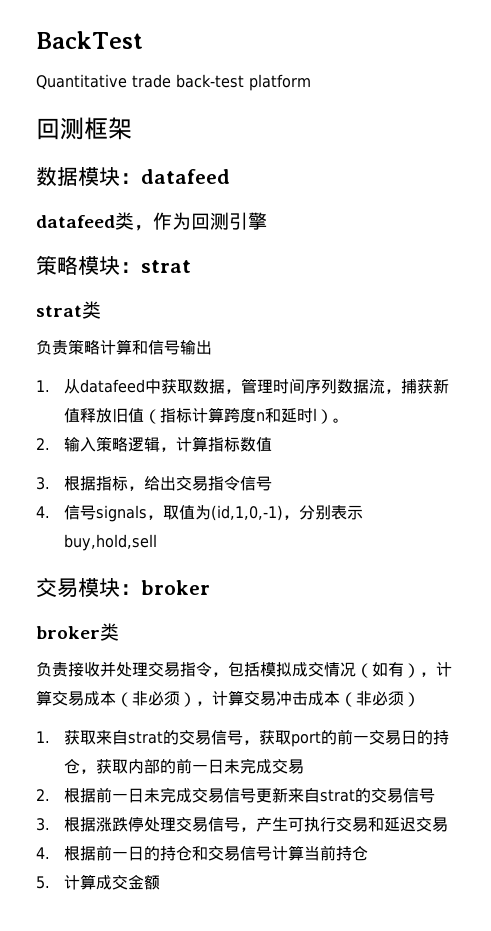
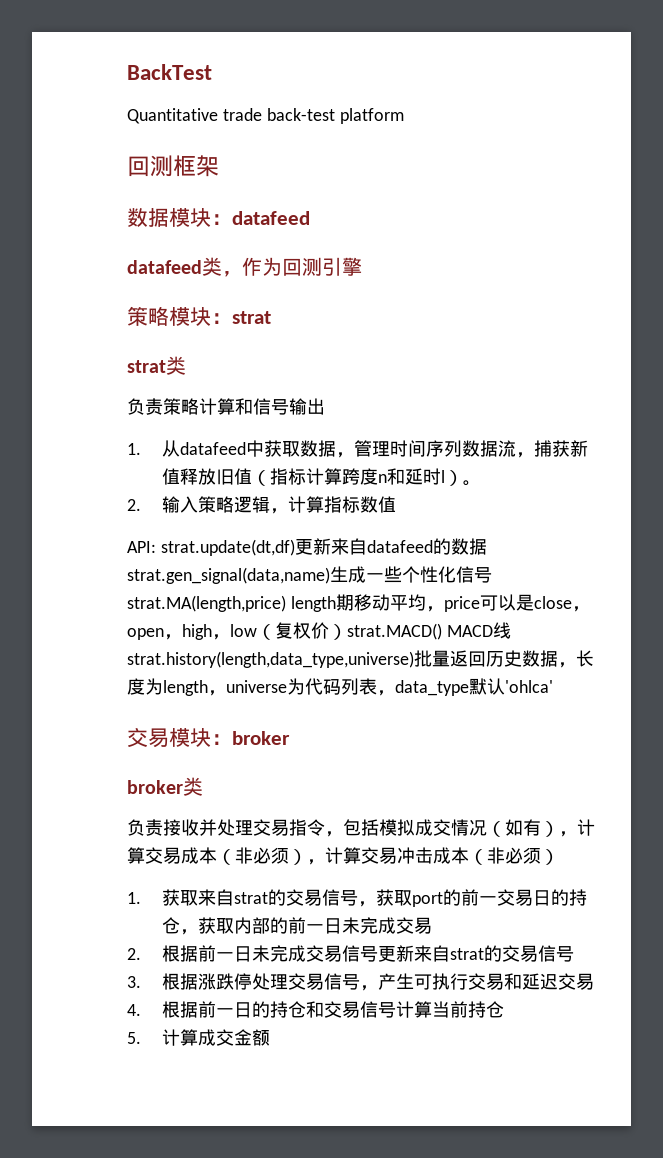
[36,475,273,491] [36,505,364,522] [64,534,158,551] 3.根据指标，给出交易指令信号 // 4.信号signals，取值为(id,1,0,-1)，分别表示buy,hold,sell -> [127,538,487,556] [127,566,492,584] [127,594,590,612] [127,622,511,640] [127,650,594,668] [127,678,553,696] API: strat.update(dt,df)更新来自datafeed的数据strat.gen_signal(data,name)生成一些个性化信号strat.MA(length,price) length期移动平均，price可以是close，open，high，low（复权价）strat.MACD() MACD线strat.history(length,data_type,universe)批量返回历史数据，长度为length，universe为代码列表，data_type默认'ohlca'

